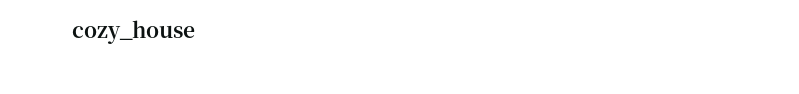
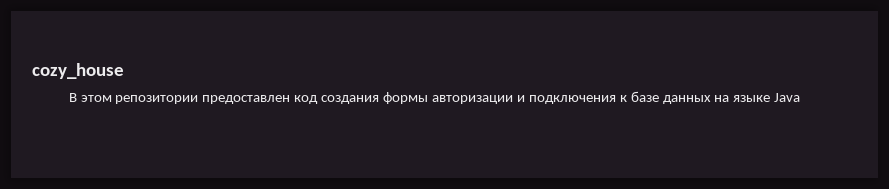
(195, 32) none -> [68,91,801,104] // В этом репозитории предоставлен код создания формы авторизации и подключения к базе данных на языке Java

